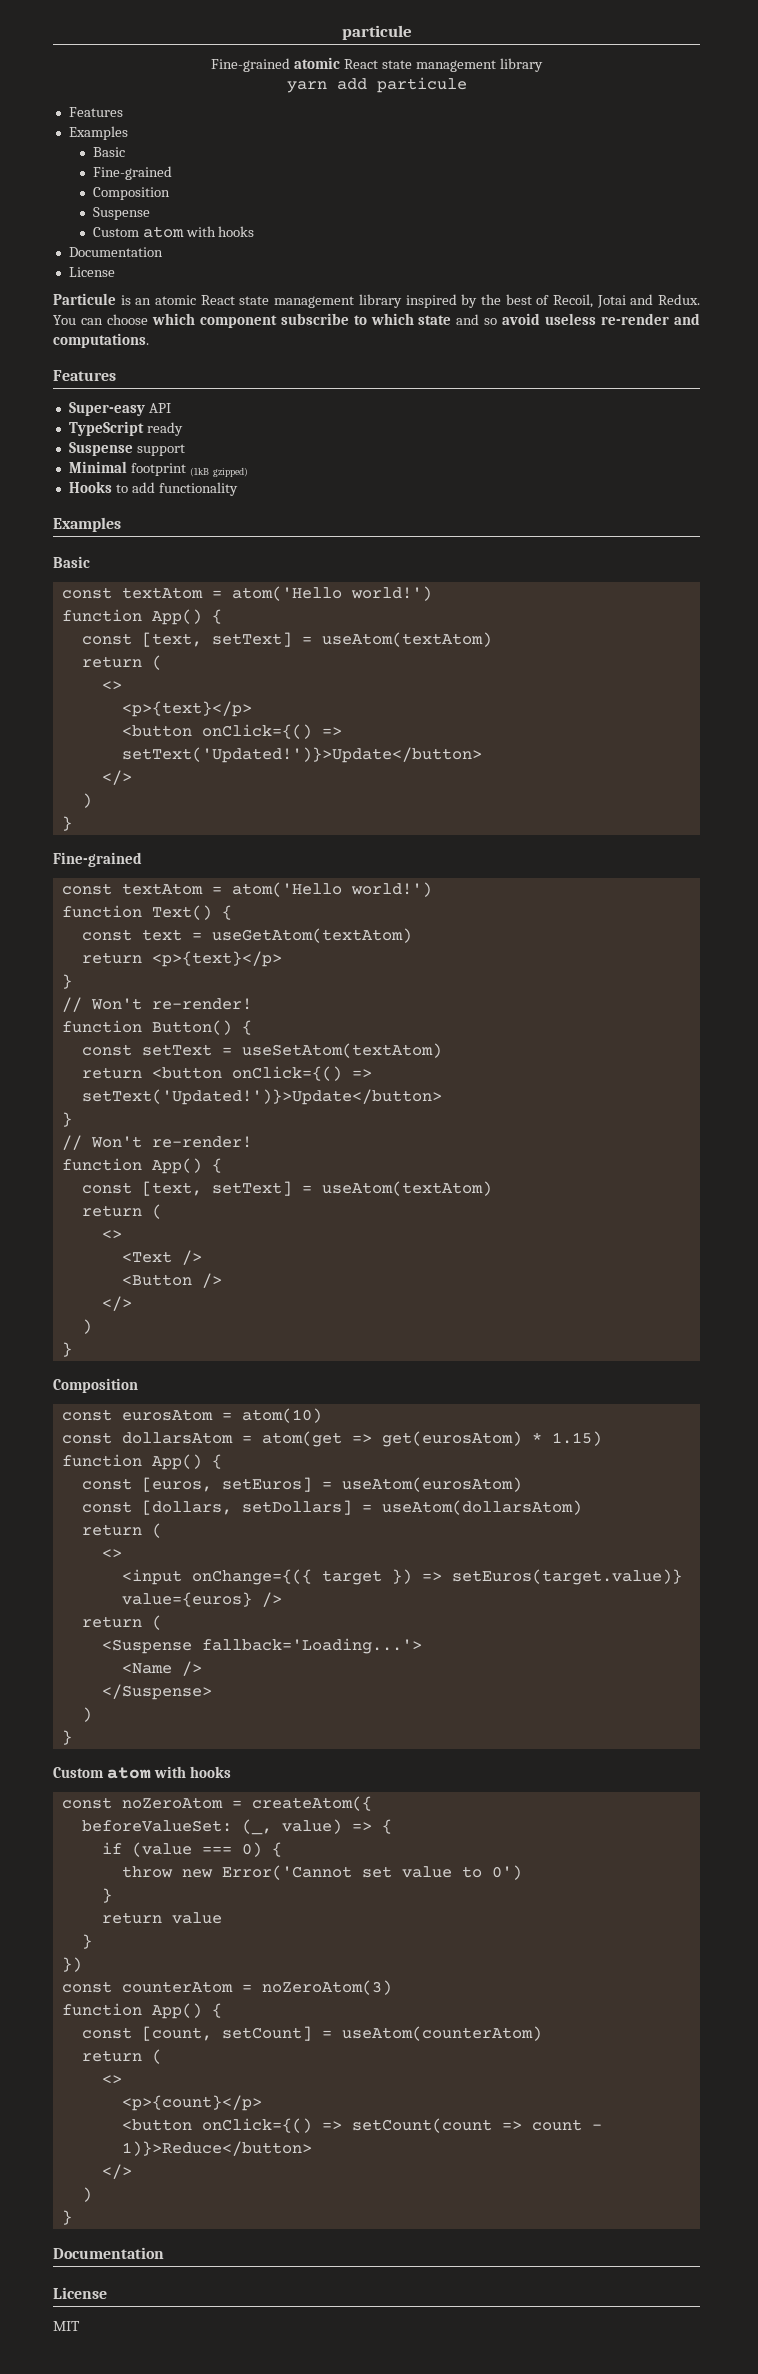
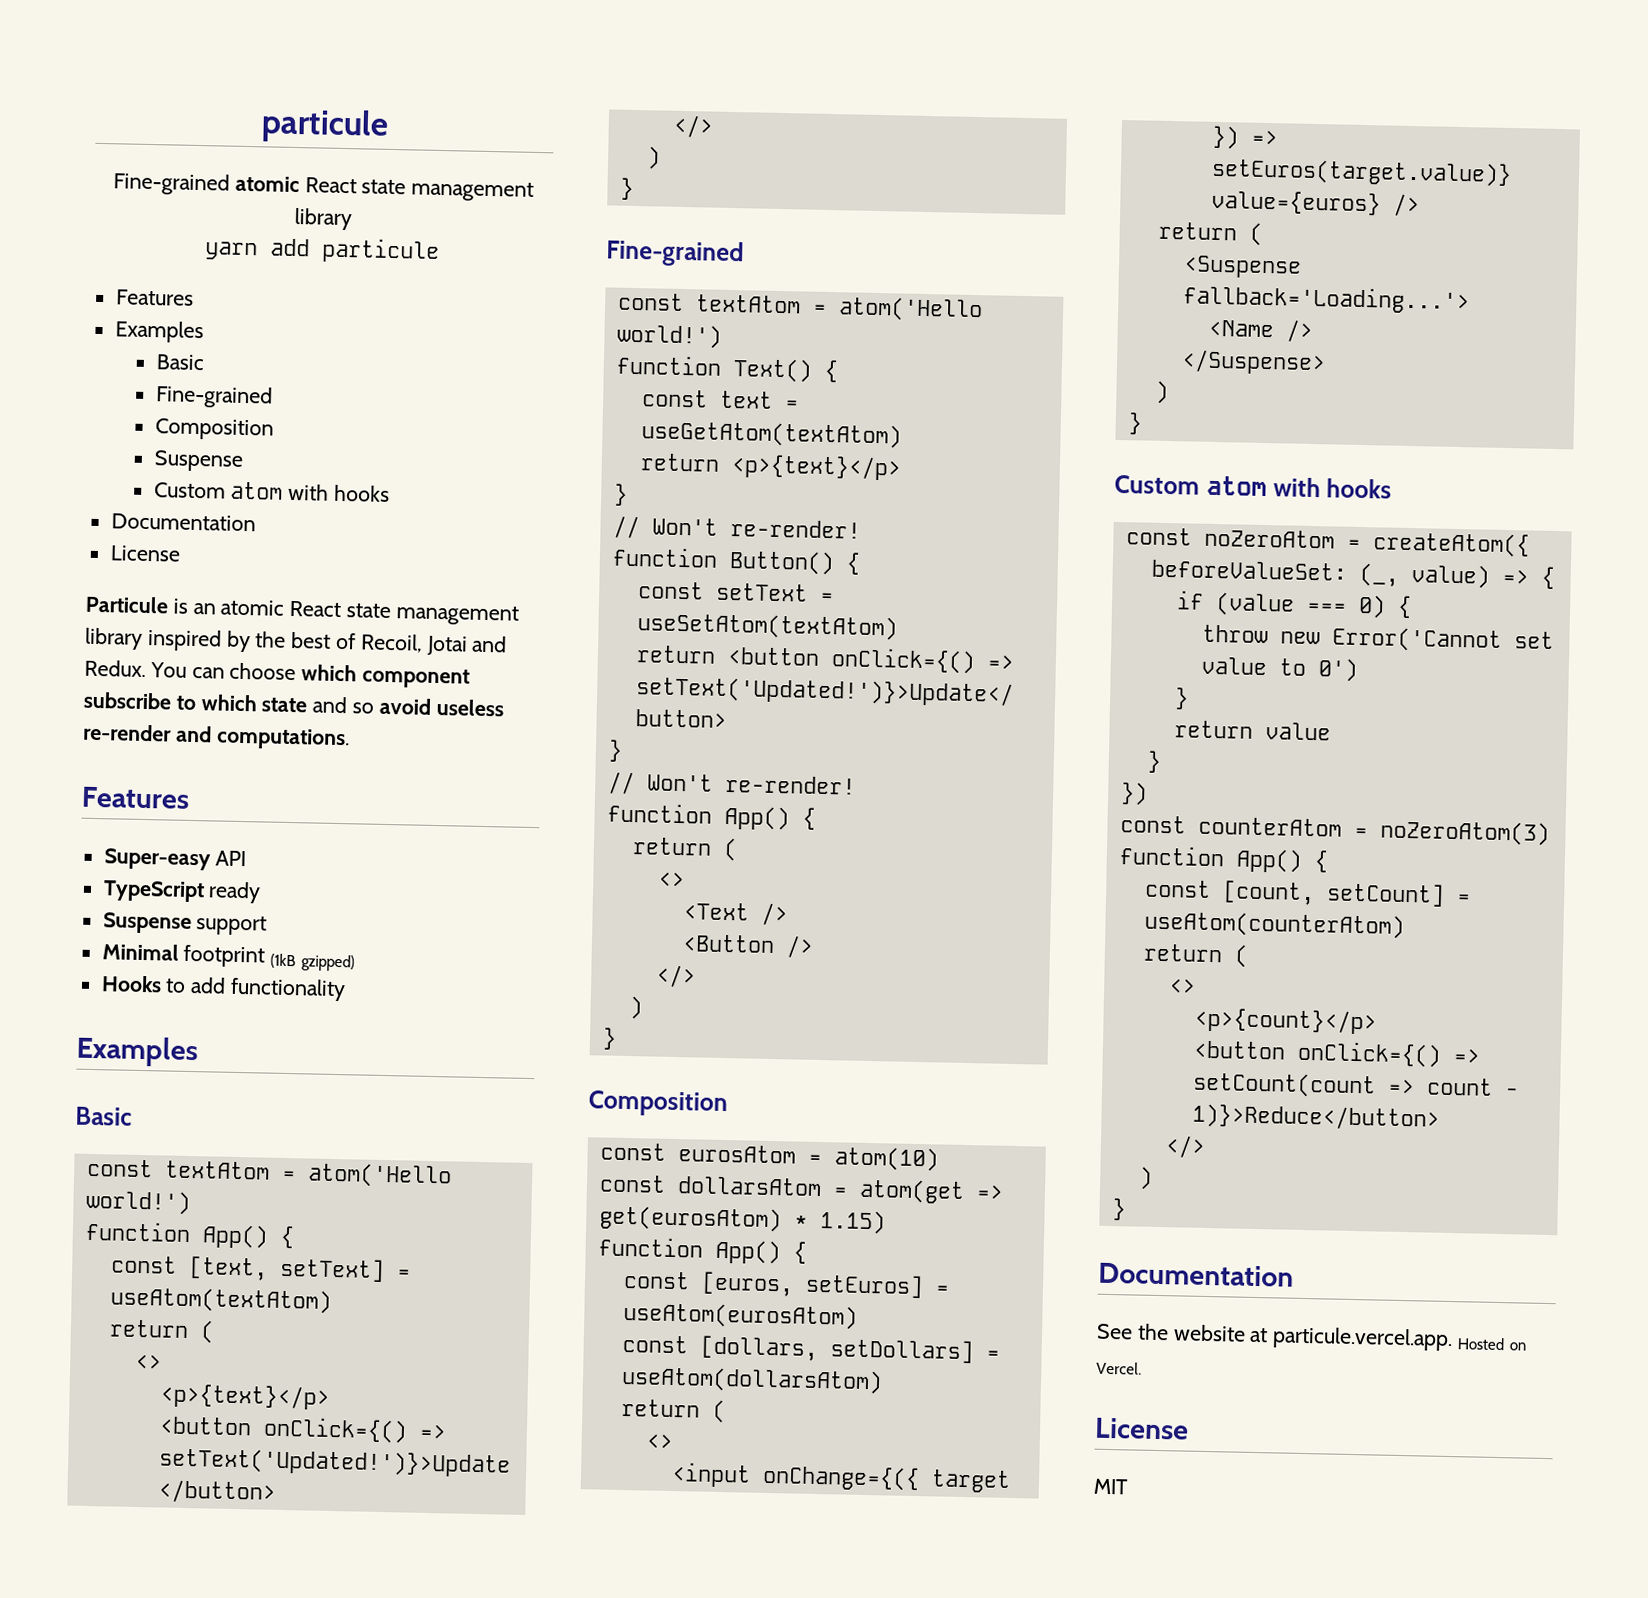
[81,1181,492,1196] // const [text, setText] = useAtom(textAtom) -> (816, 818) none
(164, 2253) none -> [1096,1323,1526,1352] [1096,1361,1142,1375] // See the website at particule.vercel.app. Hosted on Vercel.

